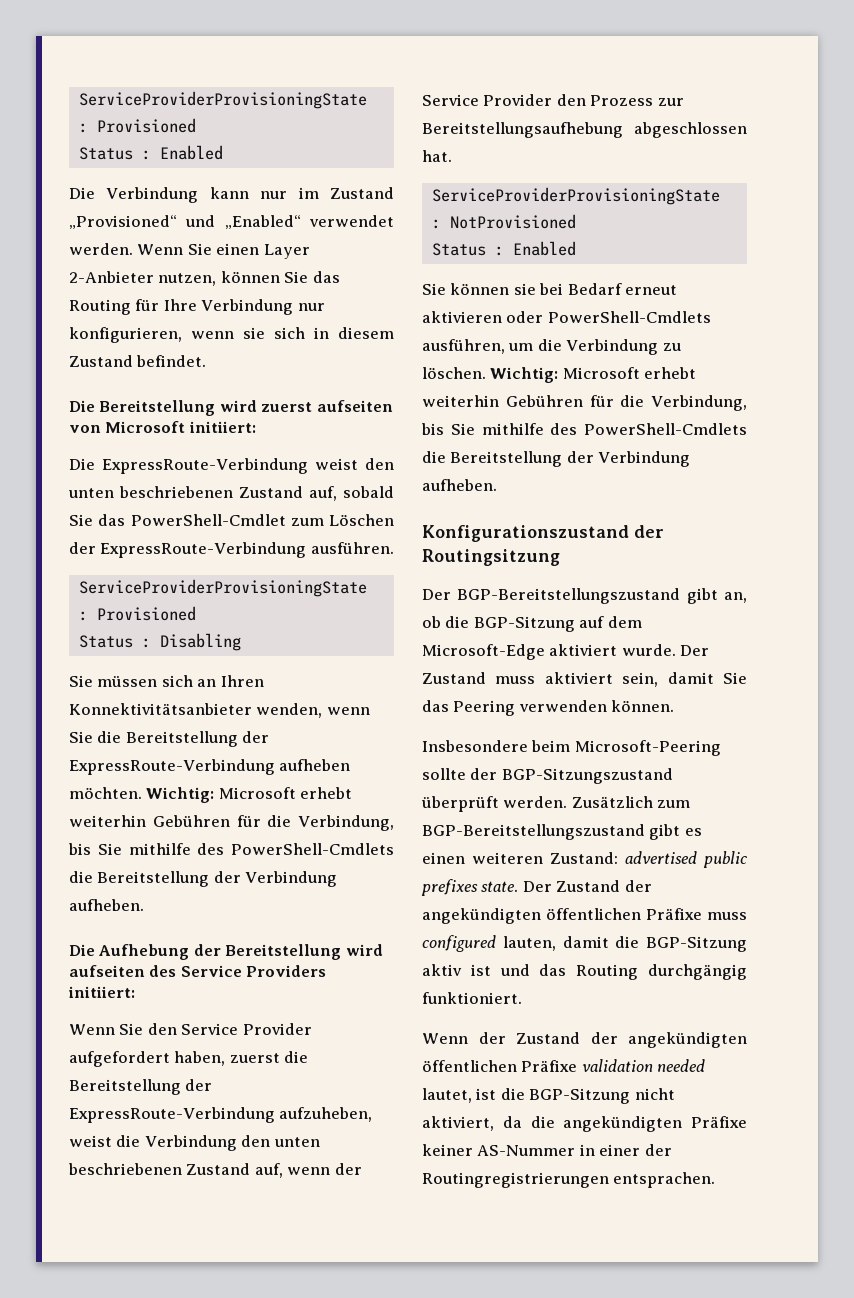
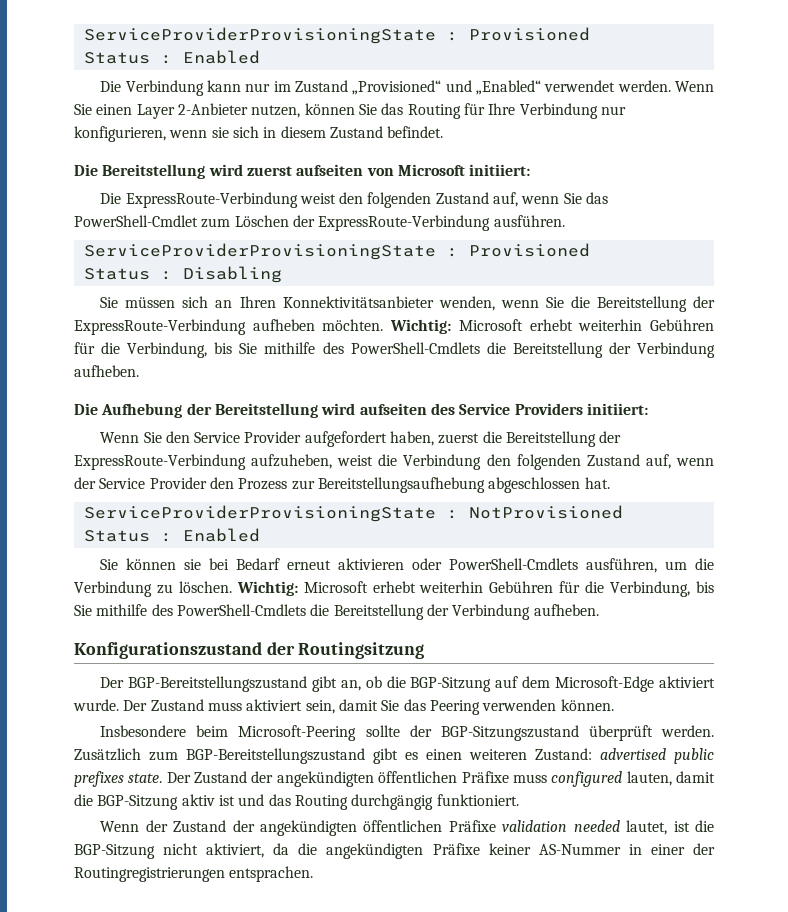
[68,486,394,501] unten beschriebenen Zustand auf, sobald -> [367,192,560,208] folgenden Zustand auf, wenn
[273,1137,320,1147] [68,1163,182,1175] unten beschriebenen -> [516,454,581,470] folgenden

